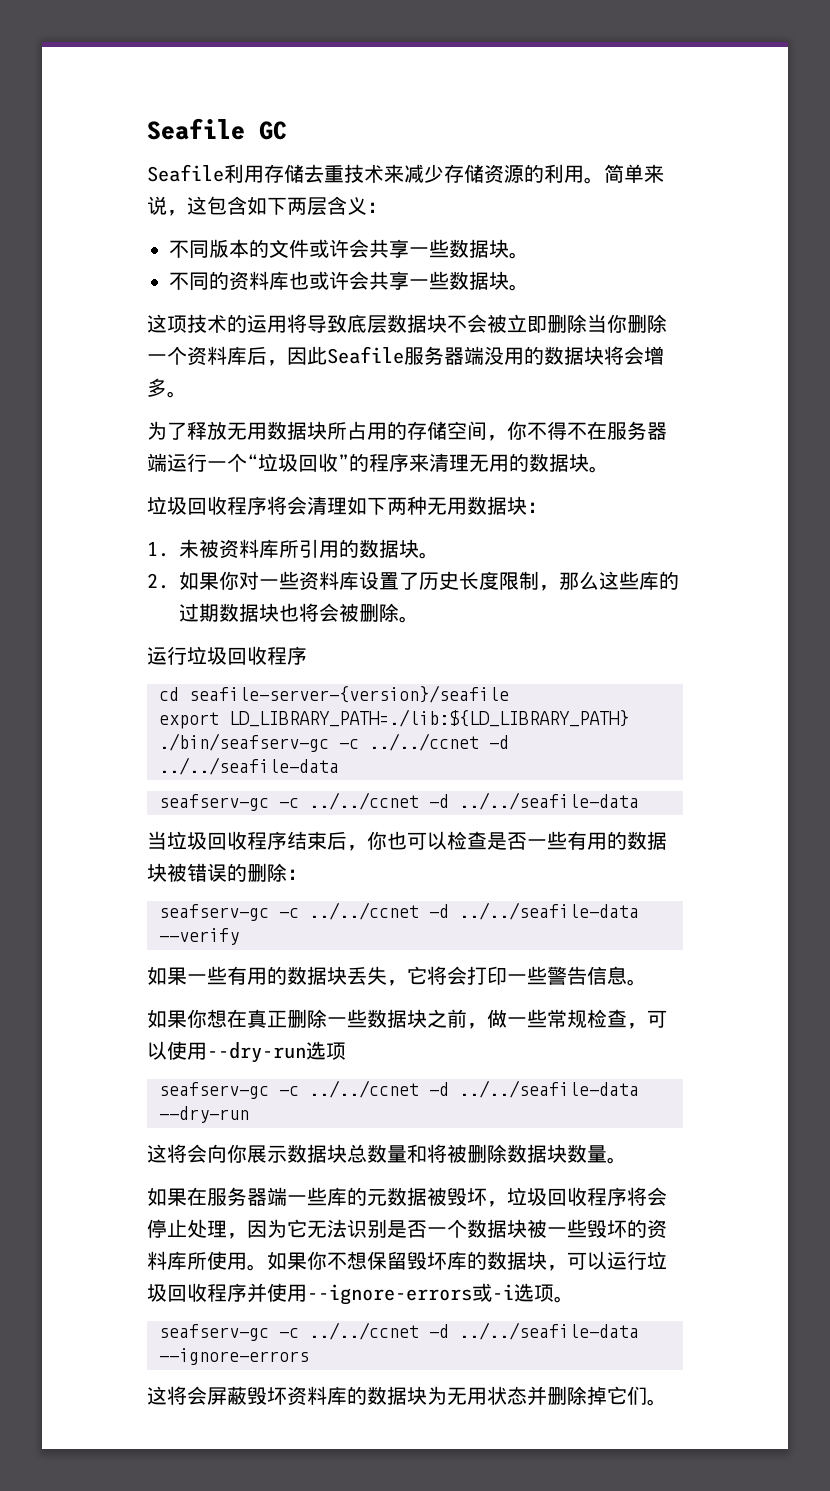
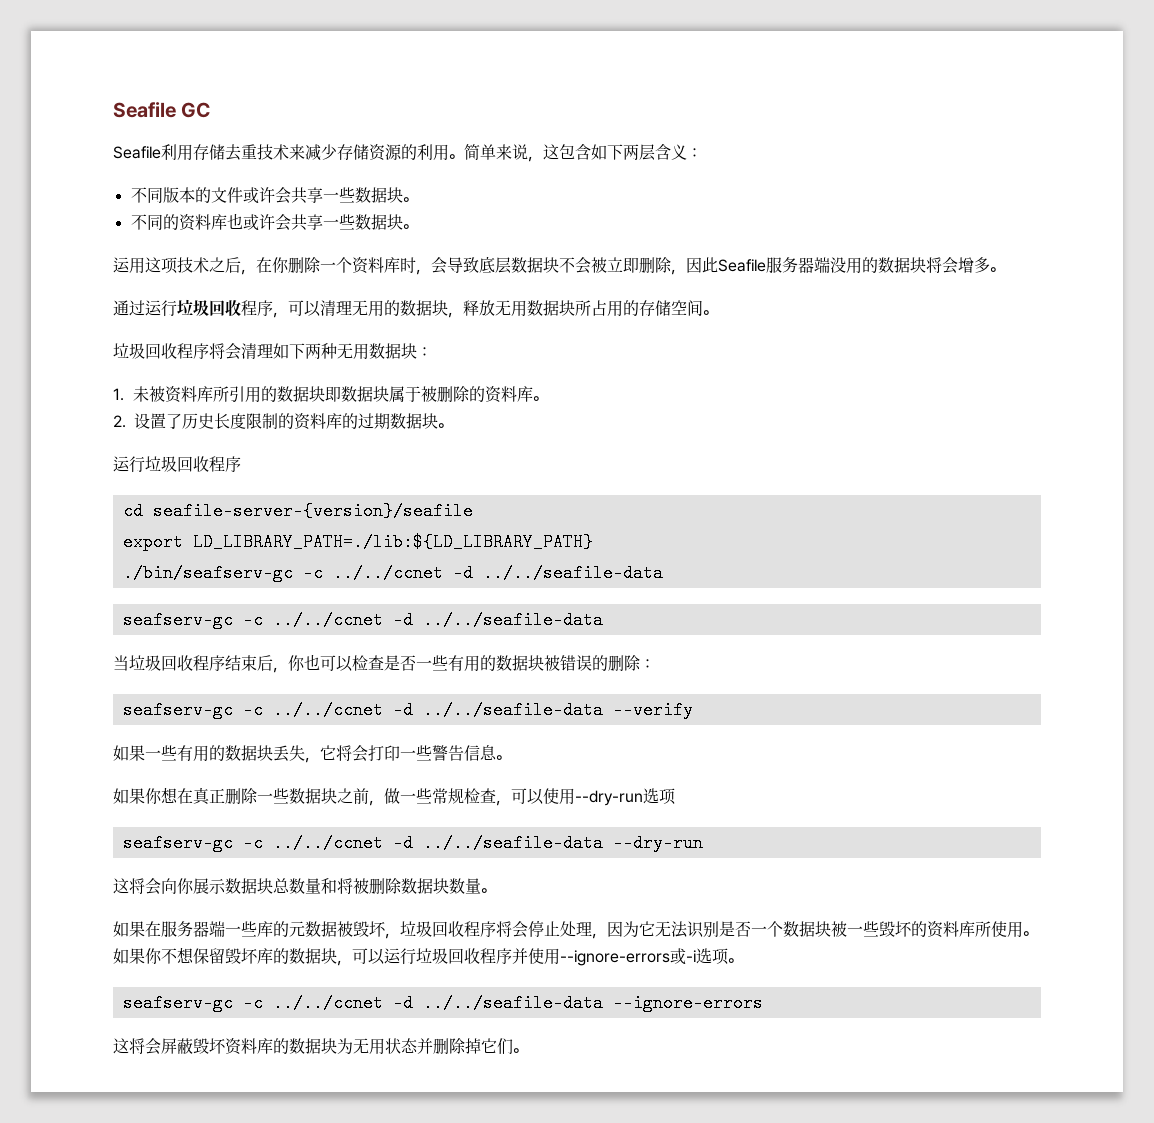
(529, 287) none -> [113,257,145,274] 运用
[227,314,307,333] 的运用将 -> [209,257,447,275] 之后，在你删除一个资料库时，会
[587,314,667,333] [147,346,267,366] 当你删除一个资料库后 -> (672, 265) none
[147,421,187,440] 为了 -> [113,299,463,318] 通过运行垃圾回收程序，可以清理无用的数据块，
[487,421,667,441] [147,453,589,472] ，你不得不在服务器端运行一个“垃圾回收”的程序来清理无用的数据块 -> (703, 308) none
[419,552,439,559] [147,571,359,591] 。 // 2.如果你对一些资料库 -> [324,386,548,403] [113,415,126,428] 即数据块属于被删除的资料库。 // 2.
[539,571,639,591] ，那么这些 -> [278,413,326,430] 的资料
[279,603,399,622] 也将会被删除 -> (438, 421) none

